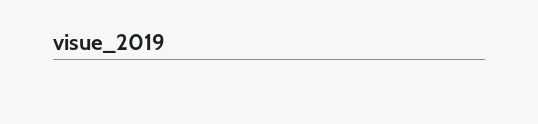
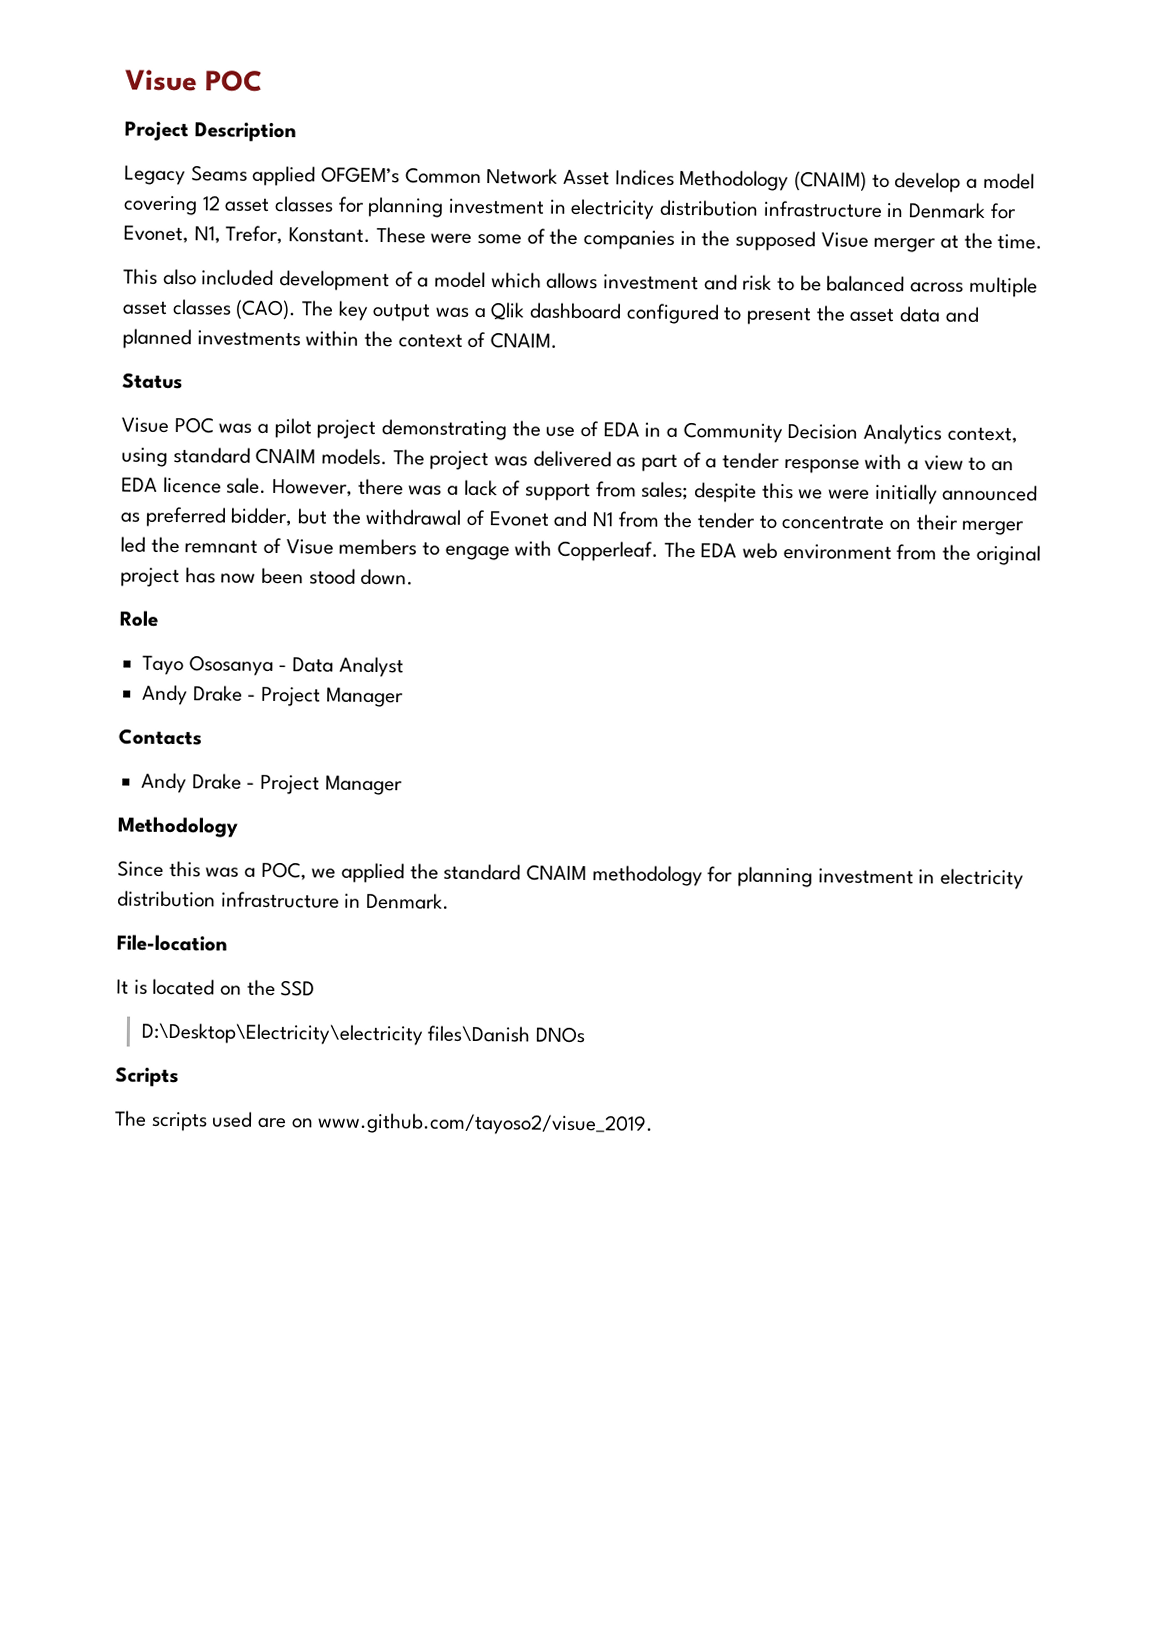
[53,34,165,53] visue_2019 -> [125,69,263,92] [124,121,297,143] [124,165,1035,193] [123,195,1017,220] [123,225,1044,253] [123,268,1038,298] [122,298,980,326] [122,328,559,350] [122,372,183,390] [121,416,1018,445] [121,446,1015,474] [121,476,1039,505] [120,506,1025,536] [120,536,1041,566] [120,567,415,588] [119,610,159,627] [142,655,404,678] [142,684,404,708] [118,728,202,746] [141,772,403,796] [117,816,238,838] [117,860,1025,890] [117,890,451,910] [116,934,228,952] [116,978,316,997] [140,1022,586,1046] [115,1066,179,1088] [114,1110,655,1136] Visue POC // Project Description // Legacy Seams applied OFGEM’s Common Network Asset Indices Methodology (CNAIM) to develop a model covering 12 asset classes for planning investment in electricity distribution infrastructure in Denmark for Evonet, N1, Trefor, Konstant. These were some of the companies in the supposed Visue merger at the time. // This also included development of a model which allows investment and risk to be balanced across multiple asset classes (CAO). The key output was a Qlik dashboard configured to present the asset data and planned investments within the context of CNAIM. // Status // Visue POC was a pilot project demonstrating the use of EDA in a Community Decision Analytics context, using standard CNAIM models. The project was delivered as part of a tender response with a view to an EDA licence sale. However, there was a lack of support from sales; despite this we were initially announced as preferred bidder, but the withdrawal of Evonet and N1 from the tender to concentrate on their merger led the remnant of Visue members to engage with Copperleaf. The EDA web environment from the original project has now been stood down. // Role // Tayo Ososanya - Data Analyst // Andy Drake - Project Manager // Contacts // Andy Drake - Project Manager // Methodology // Since this was a POC, we applied the standard CNAIM methodology for planning investment in electricity distribution infrastructure in Denmark. // File-location // It is located on the SSD // D:\Desktop\Electricity\electricity files\Danish DNOs // Scripts // The scripts used are on www.github.com/tayoso2/visue_2019.

